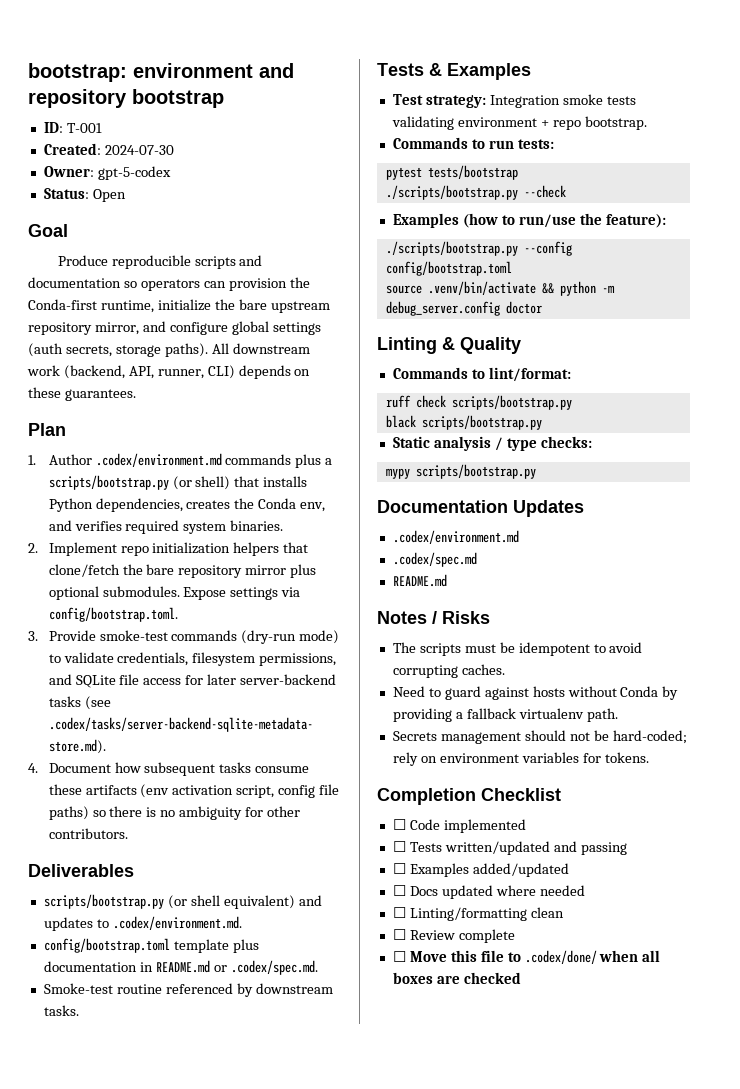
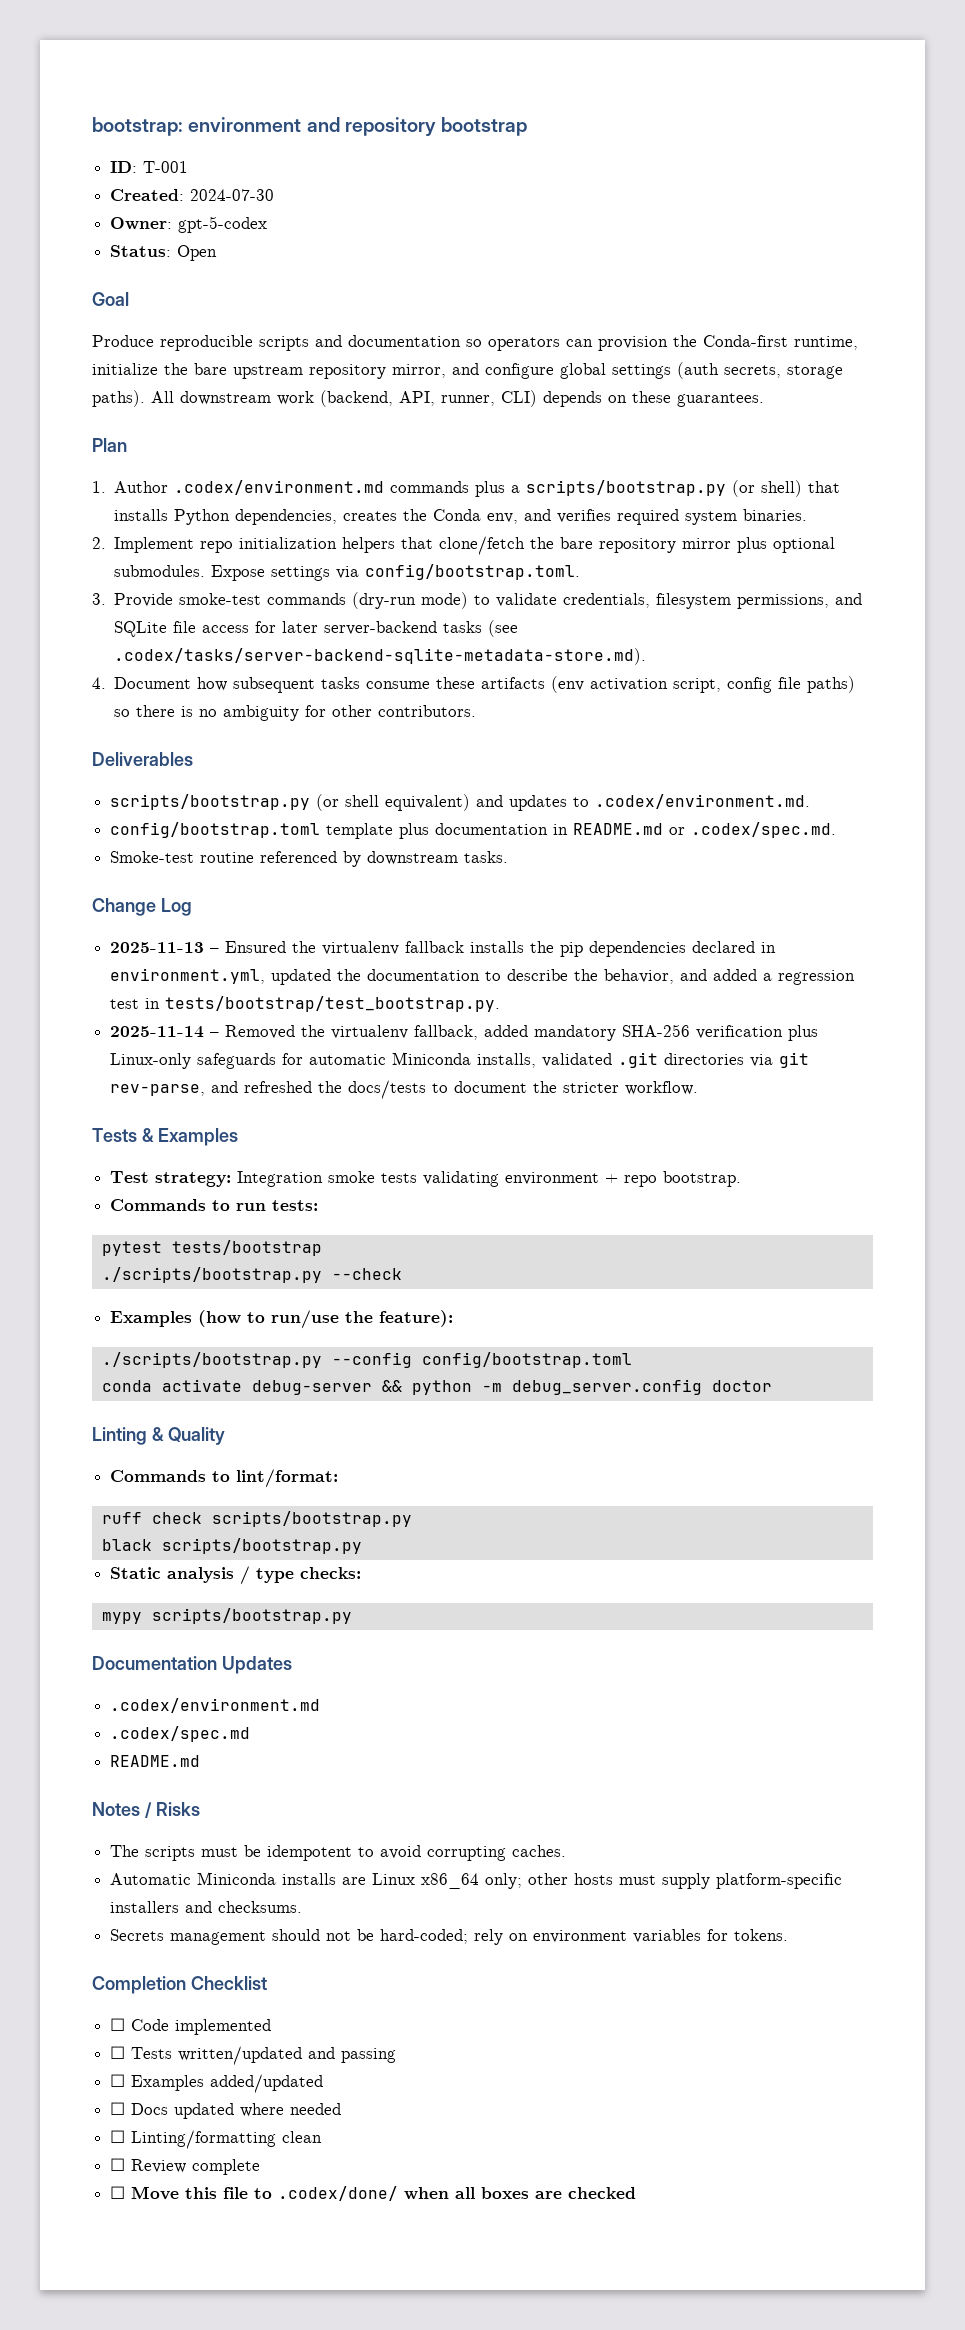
(79, 1010) none -> [92,898,192,916] [110,941,777,957] [110,968,856,985] [110,996,501,1012] [110,1024,819,1041] [110,1052,810,1069] [110,1080,699,1099] // Change Log // 2025-11-13 – Ensured the virtualenv fallback installs the pip dependencies declared in environment.yml, updated the documentation to describe the behavior, and added a regression test in tests/bootstrap/test_bootstrap.py. // 2025-11-14 – Removed the virtualenv fallback, added mandatory SHA-256 verification plus Linux-only safeguards for automatic Miniconda installs, validated .git directories via git rev-parse, and refreshed the docs/tests to document the stricter workflow.
[385,281,536,295] source .venv/bin/activate -> [101,1379,372,1395] conda activate debug-server
[392,686,679,700] [392,708,618,722] Need to guard against hosts without Conda by providing a fallback virtualenv path. -> [110,1872,843,1889] [110,1901,303,1913] Automatic Miniconda installs are Linux x86_64 only; other hosts must supply platform-specific installers and checksums.

